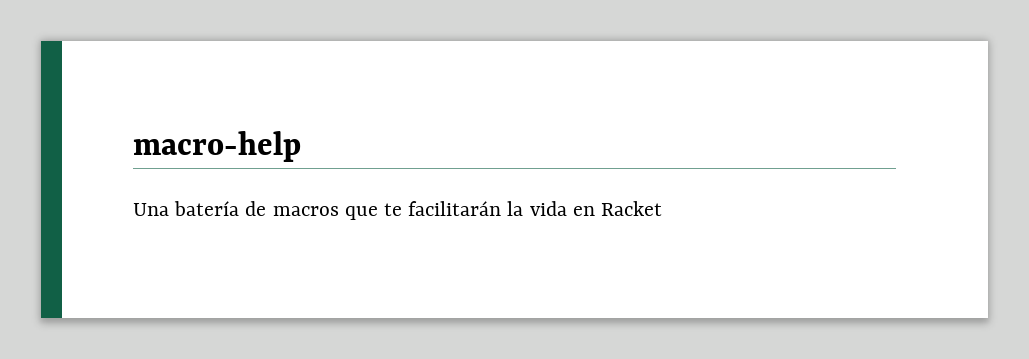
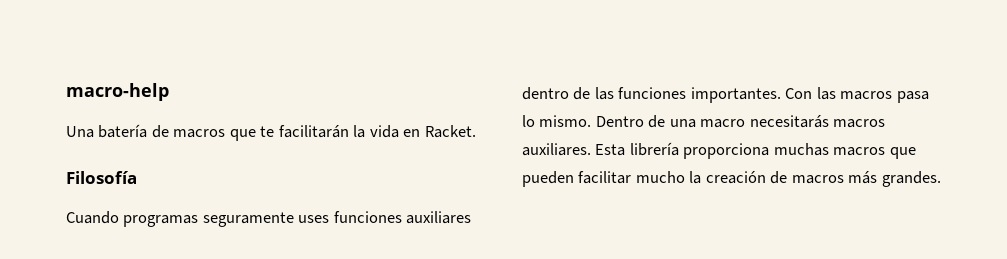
[601,201,663,216] Racket -> [424,125,476,138] [66,171,137,184] [66,211,472,227] [522,87,929,103] [522,115,886,128] [522,142,916,159] [522,171,941,187] Racket. // Filosofía // Cuando programas seguramente uses funciones auxiliares dentro de las funciones importantes. Con las macros pasa lo mismo. Dentro de una macro necesitarás macros auxiliares. Esta librería proporciona muchas macros que pueden facilitar mucho la creación de macros más grandes.

